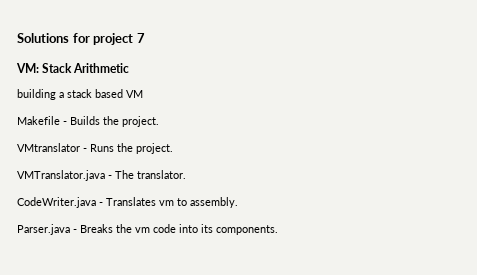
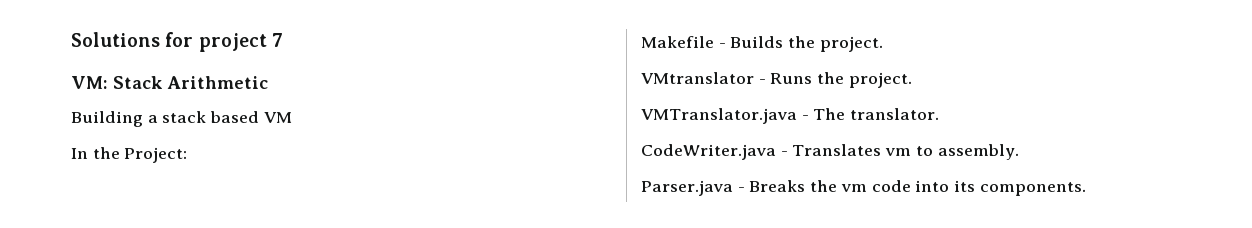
[17,89,56,100] building -> [71,111,143,127] Building
(143, 94) none -> [71,147,188,163] // In the Project:

